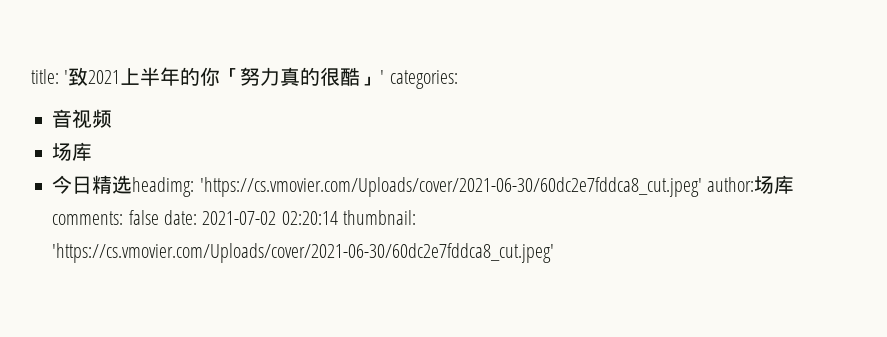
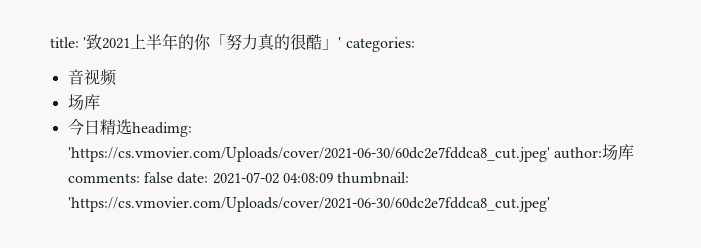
[281,211,338,225] 02:20:14 -> [282,173,333,183] 04:08:09

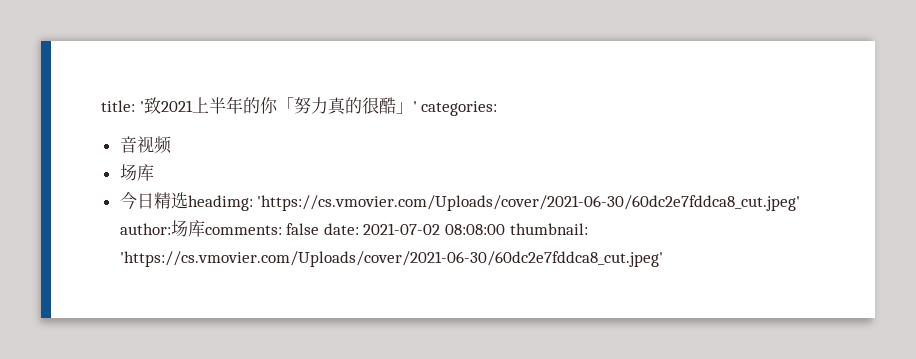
[282,173,333,183] 04:08:09 -> [445,224,506,235] 08:08:00

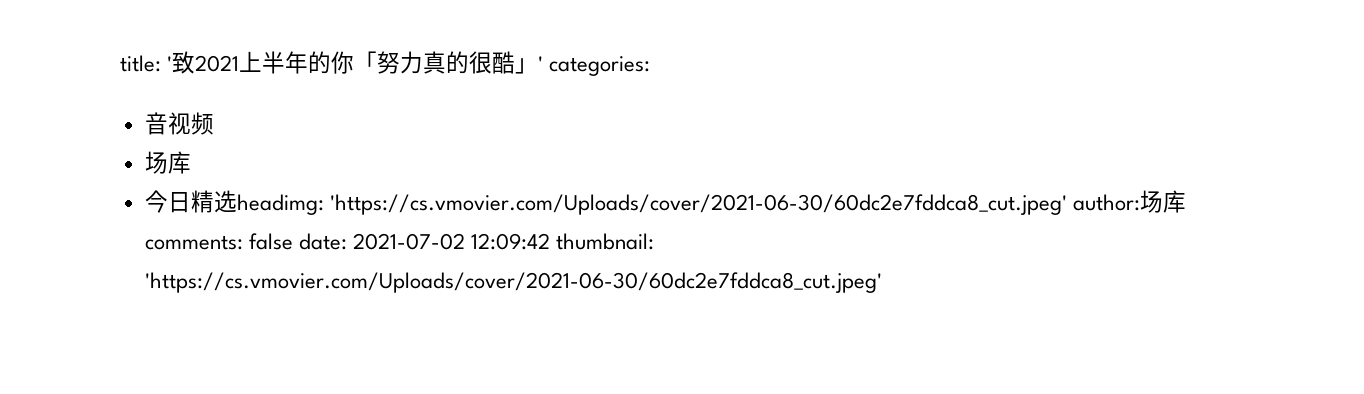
[445,224,506,235] 08:08:00 -> [471,233,551,250] 12:09:42

